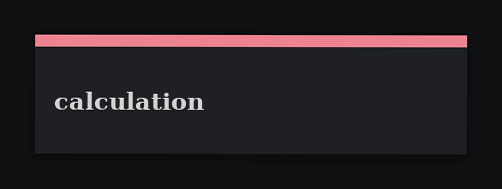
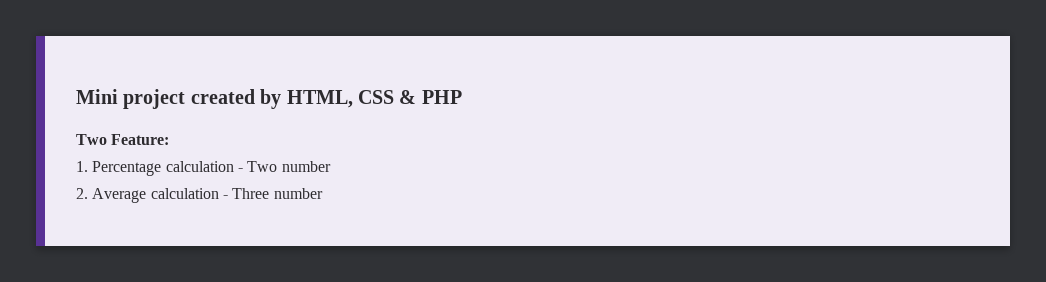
[53,91,205,110] calculation -> [76,89,462,109] [76,134,170,145] [76,161,331,176] [76,188,323,203] Mini project created by HTML, CSS & PHP // Two Feature: // 1. Percentage calculation - Two number // 2. Average calculation - Three number

